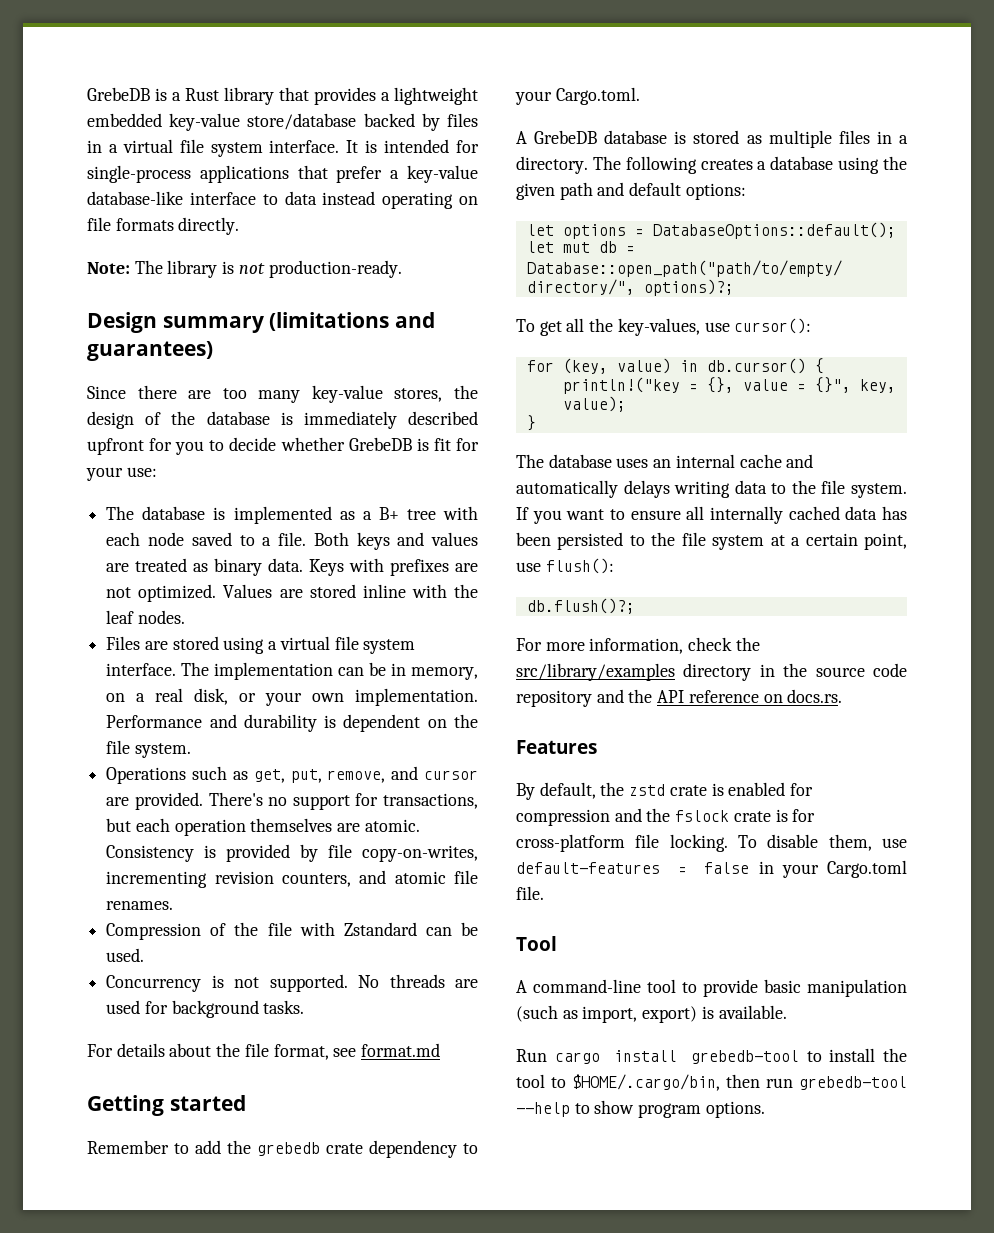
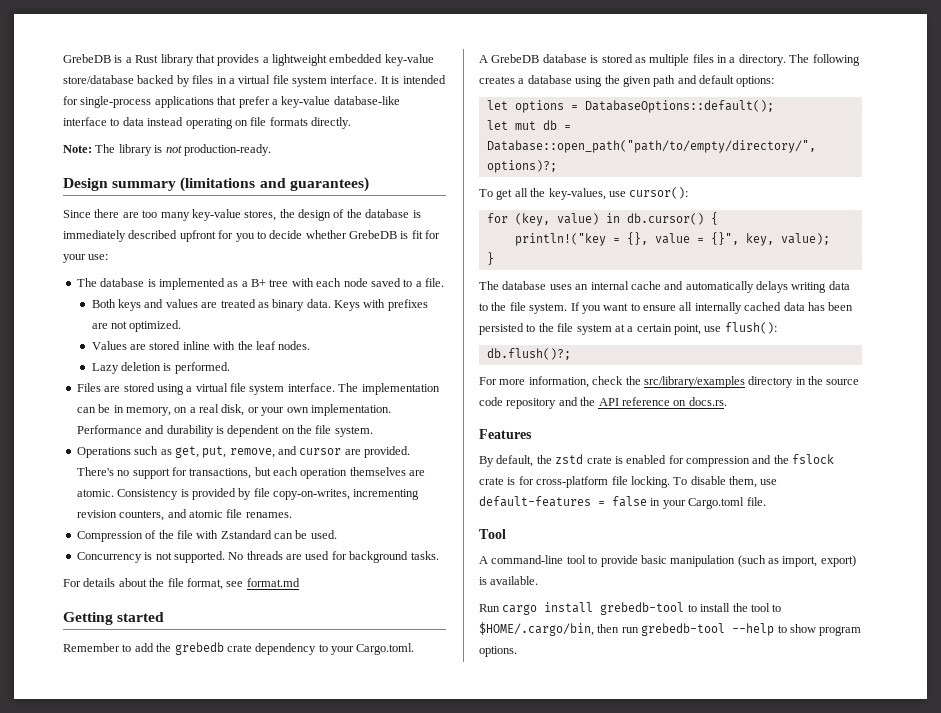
(306, 539) none -> (444, 282) //
(217, 593) none -> (182, 326) //
(185, 617) none -> [91,362,230,374] // Lazy deletion is performed.

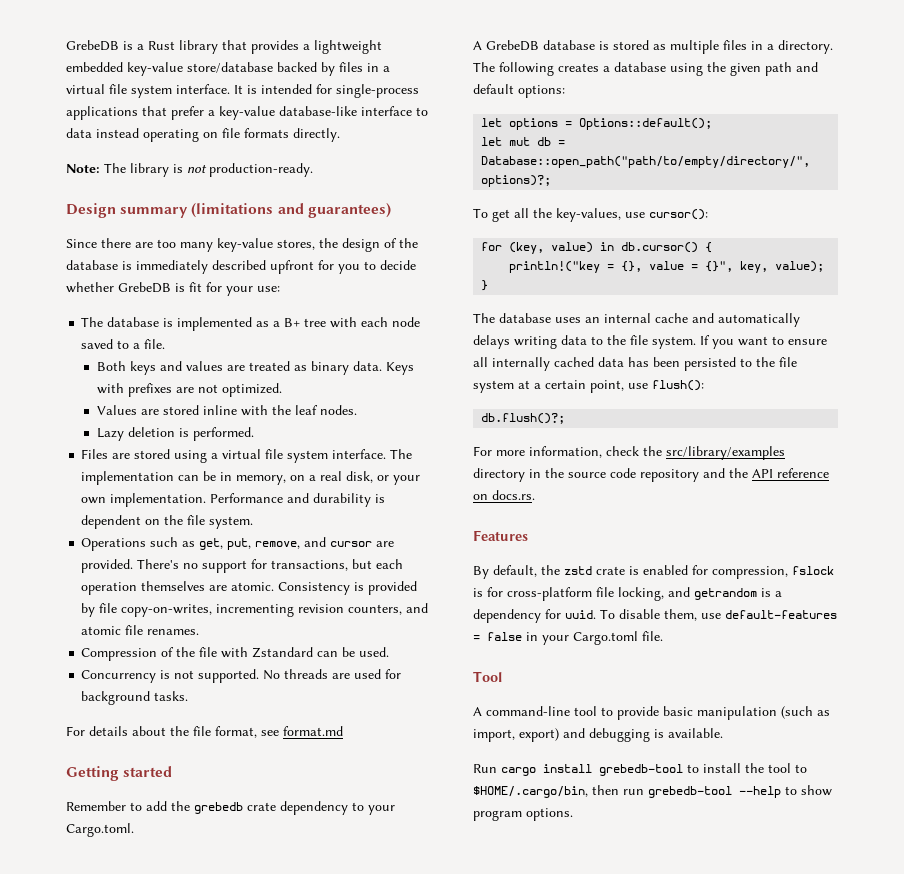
[584,100,774,113] DatabaseOptions::default(); -> [579,118,713,130] Options::default();
[686,454,835,467] [479,476,670,488] compression and the fslock crate is for cross-platform file locking. -> [712,566,834,579] [473,587,782,601] [473,609,596,623] compression, fslock is for cross-platform file locking, and getrandom is a dependency for uuid.
(856, 561) none -> [563,728,650,742] and debugging

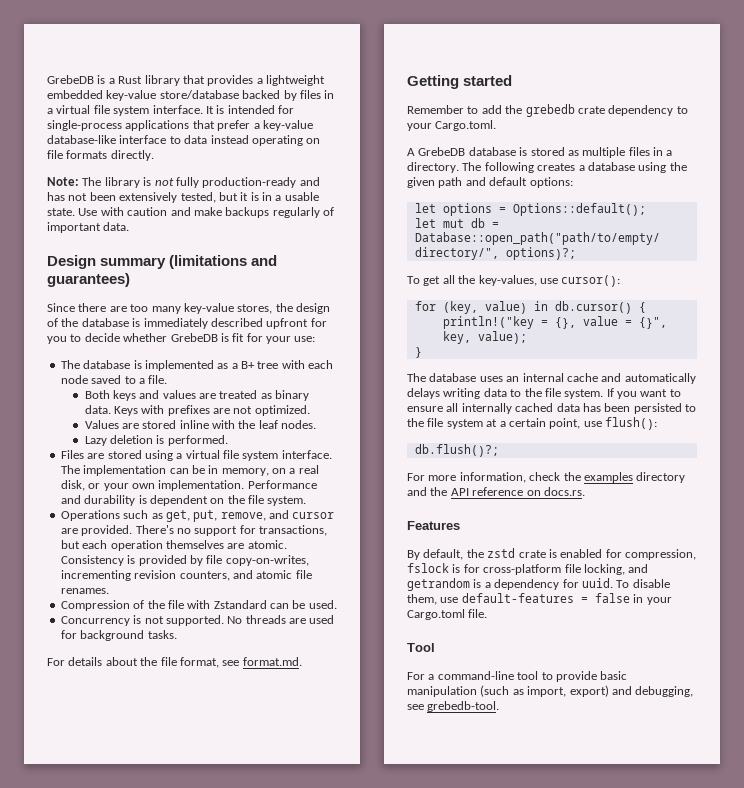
[209,163,313,177] production-ready. -> [175,177,320,188] [47,192,319,203] [47,207,334,218] [47,222,130,233] fully production-ready and has not been extensively tested, but it is in a usable state. Use with caution and make backups regularly of important data.
[283,726,343,736] format.md -> [242,657,302,666] format.md.
[666,446,785,460] [473,468,699,482] src/library/examples directory in the source code repository -> [583,472,686,483] examples directory
[473,707,482,716] A -> [407,672,435,680] For a
[589,728,723,742] [473,763,807,776] [473,785,832,798] [473,808,573,821] debugging is available. // Run cargo install grebedb-tool to install the tool to $HOME/.cargo/bin, then run grebedb-tool --help to show program options. -> [635,686,694,697] [407,701,500,712] debugging, see grebedb-tool.

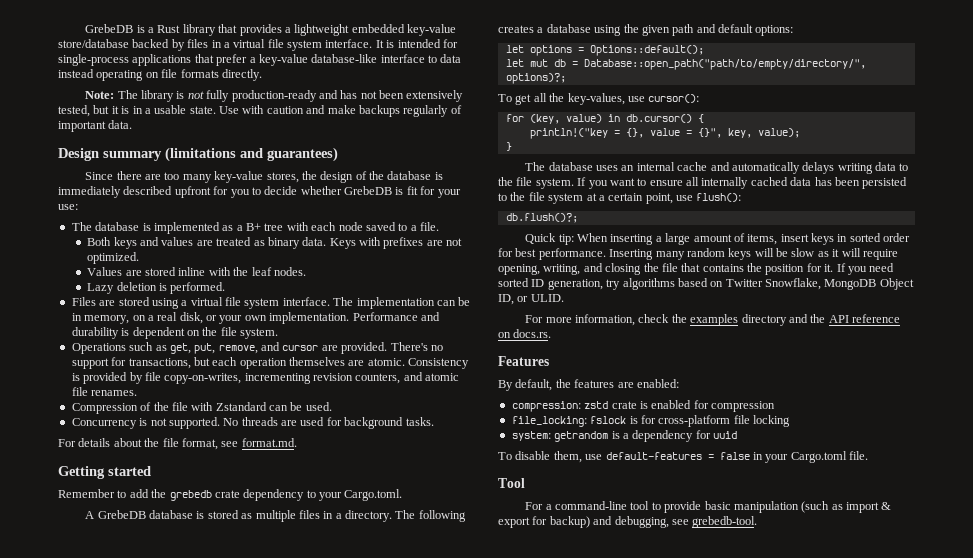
(499, 450) none -> [525,233,911,245] [498,248,898,260] [498,263,895,275] [498,278,914,290] [498,294,564,305] // Quick tip: When inserting a large amount of items, insert keys in sorted order for best performance. Inserting many random keys will be slow as it will require opening, writing, and closing the file that contains the position for it. If you need sorted ID generation, try algorithms based on Twitter Snowflake, MongoDB Object ID, or ULID.
(484, 553) none -> [574,379,679,388] [511,401,581,412] features are enabled: // compression:
[625,549,696,560] compression, -> [711,401,775,412] [511,416,587,427] compression // file_locking:
[583,564,649,575] locking, and -> [753,415,790,427] [511,431,551,441] locking // system:
[581,578,613,588] uuid. -> [713,431,737,439] uuid //
[527,685,609,697] import, export) -> [846,502,892,513] [498,516,590,528] import & export for backup)

